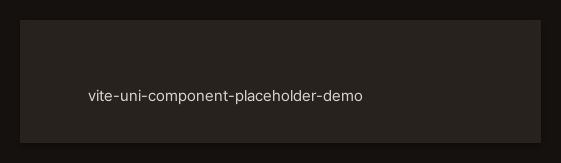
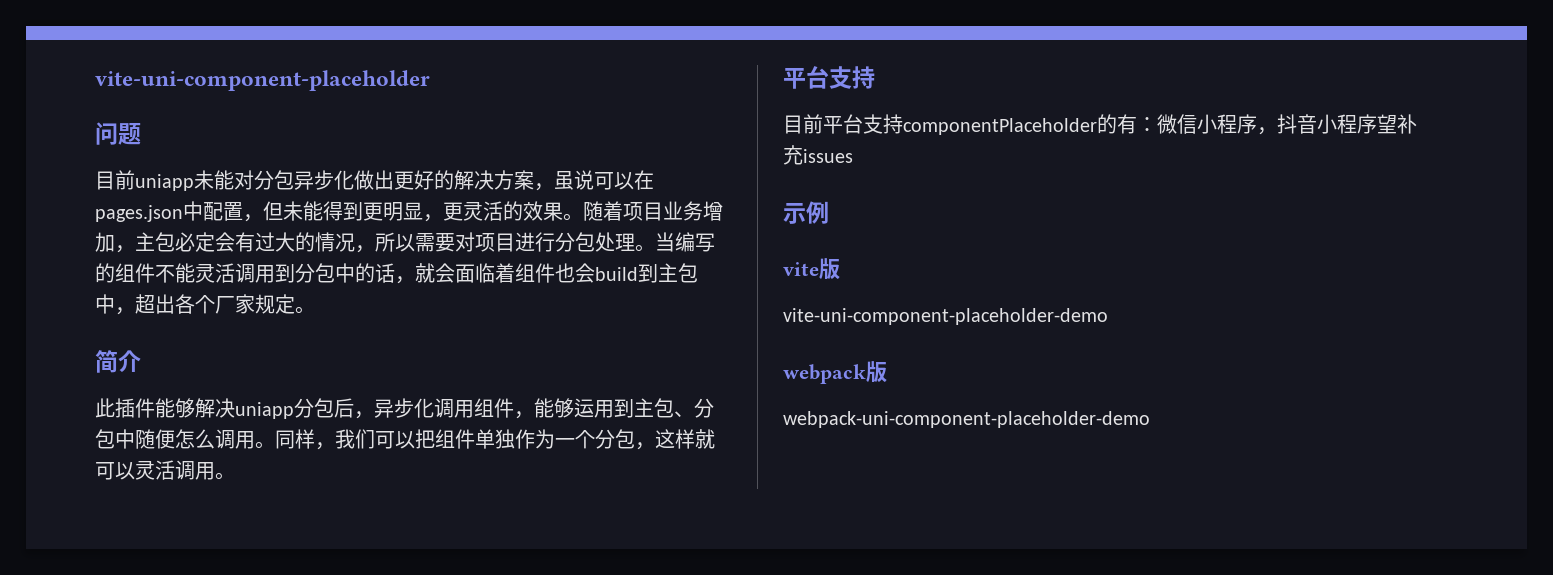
(88, 97) none -> [95,70,430,91] [95,122,141,145] [95,170,654,191] [95,201,723,222] [95,232,715,253] [95,263,698,284] [95,294,315,315] [95,350,141,373] [95,398,714,419] [95,429,715,450] [95,460,235,480] [783,66,875,89] [783,114,1417,135] [783,145,853,165] [783,201,829,224] [783,258,840,280] vite-uni-component-placeholder // 问题 // 目前uniapp未能对分包异步化做出更好的解决方案，虽说可以在pages.json中配置，但未能得到更明显，更灵活的效果。随着项目业务增加，主包必定会有过大的情况，所以需要对项目进行分包处理。当编写的组件不能灵活调用到分包中的话，就会面临着组件也会build到主包中，超出各个厂家规定。 // 简介 // 此插件能够解决uniapp分包后，异步化调用组件，能够运用到主包、分包中随便怎么调用。同样，我们可以把组件单独作为一个分包，这样就可以灵活调用。 // 平台支持 // 目前平台支持componentPlaceholder的有：微信小程序，抖音小程序望补充issues // 示例 // vite版 //
(363, 97) none -> [783,361,887,384] [783,411,1150,428] // webpack版 // webpack-uni-component-placeholder-demo

